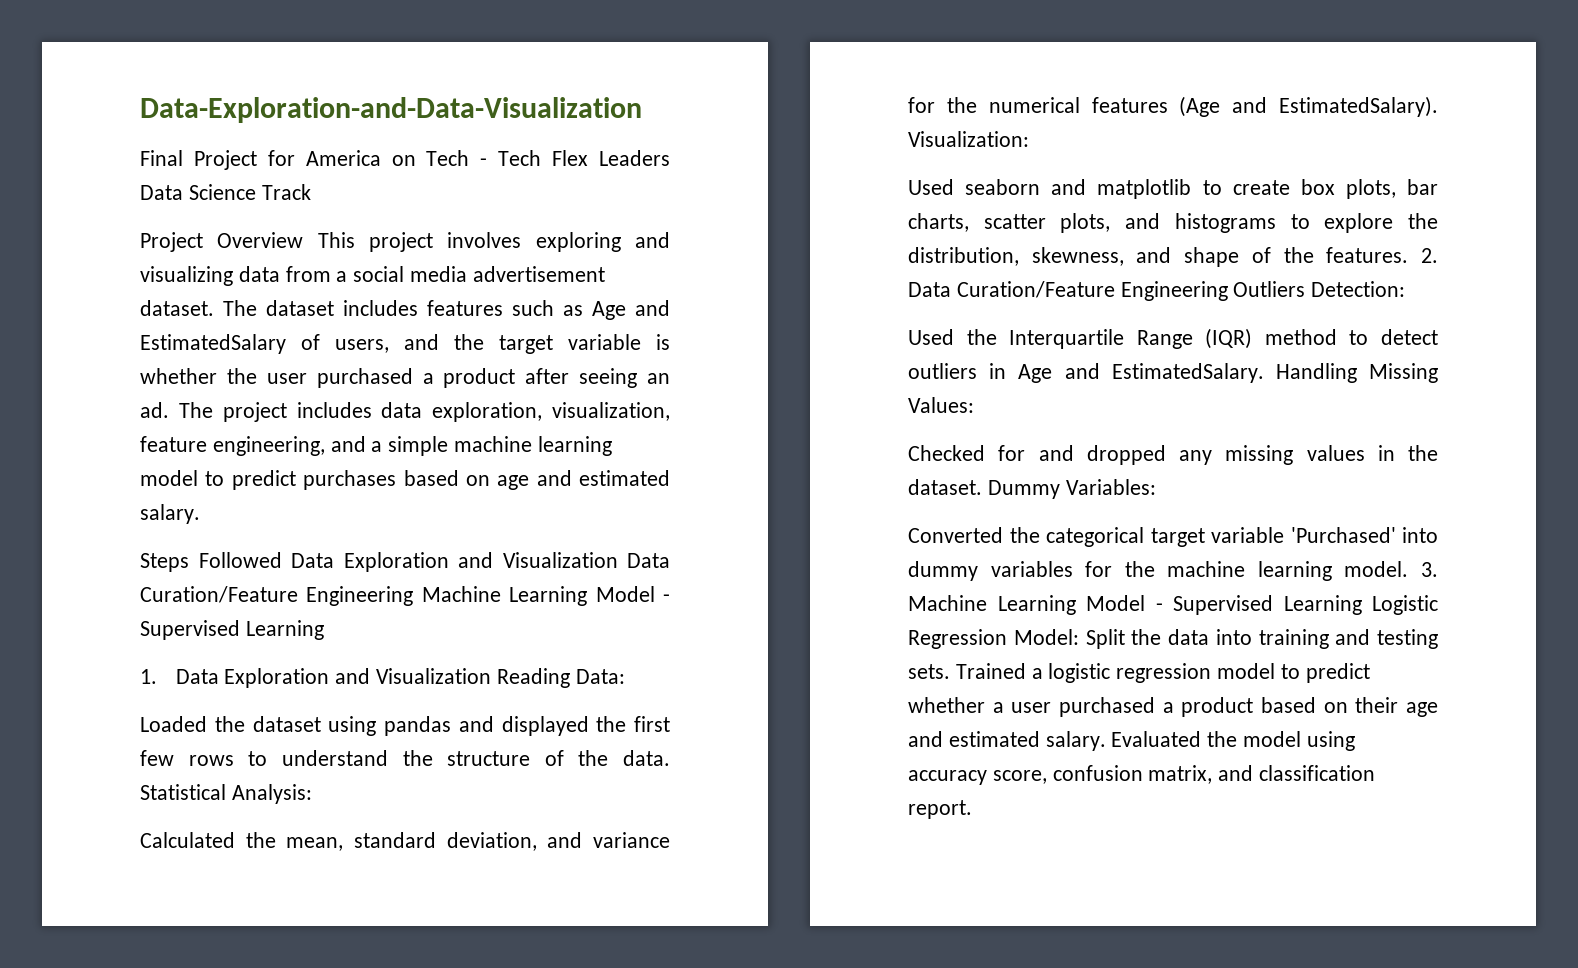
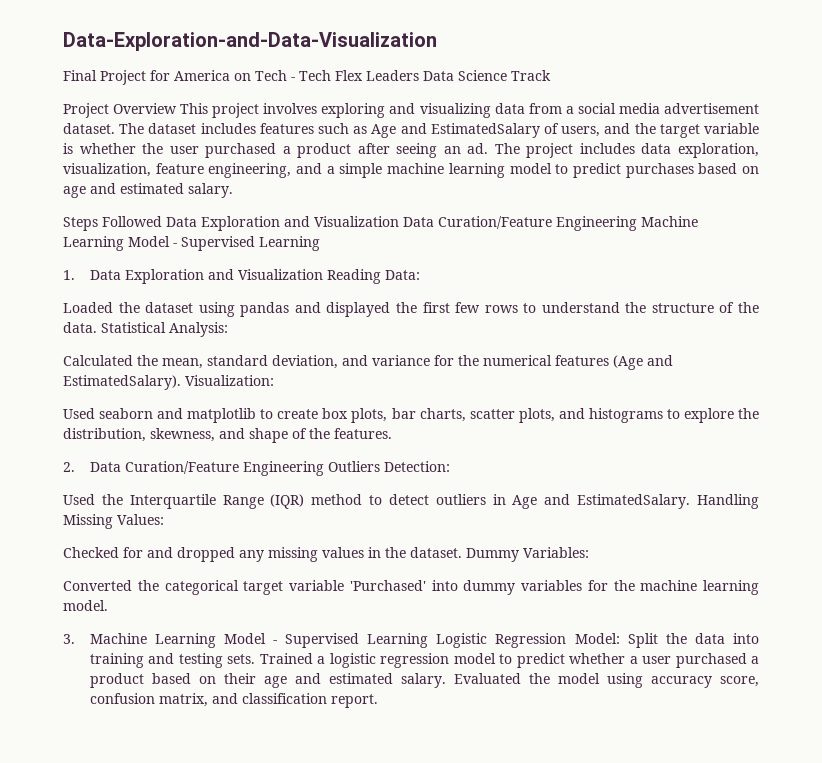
(1409, 255) none -> (392, 433) //
(1409, 569) none -> (108, 605) //

